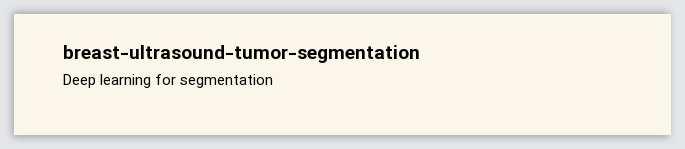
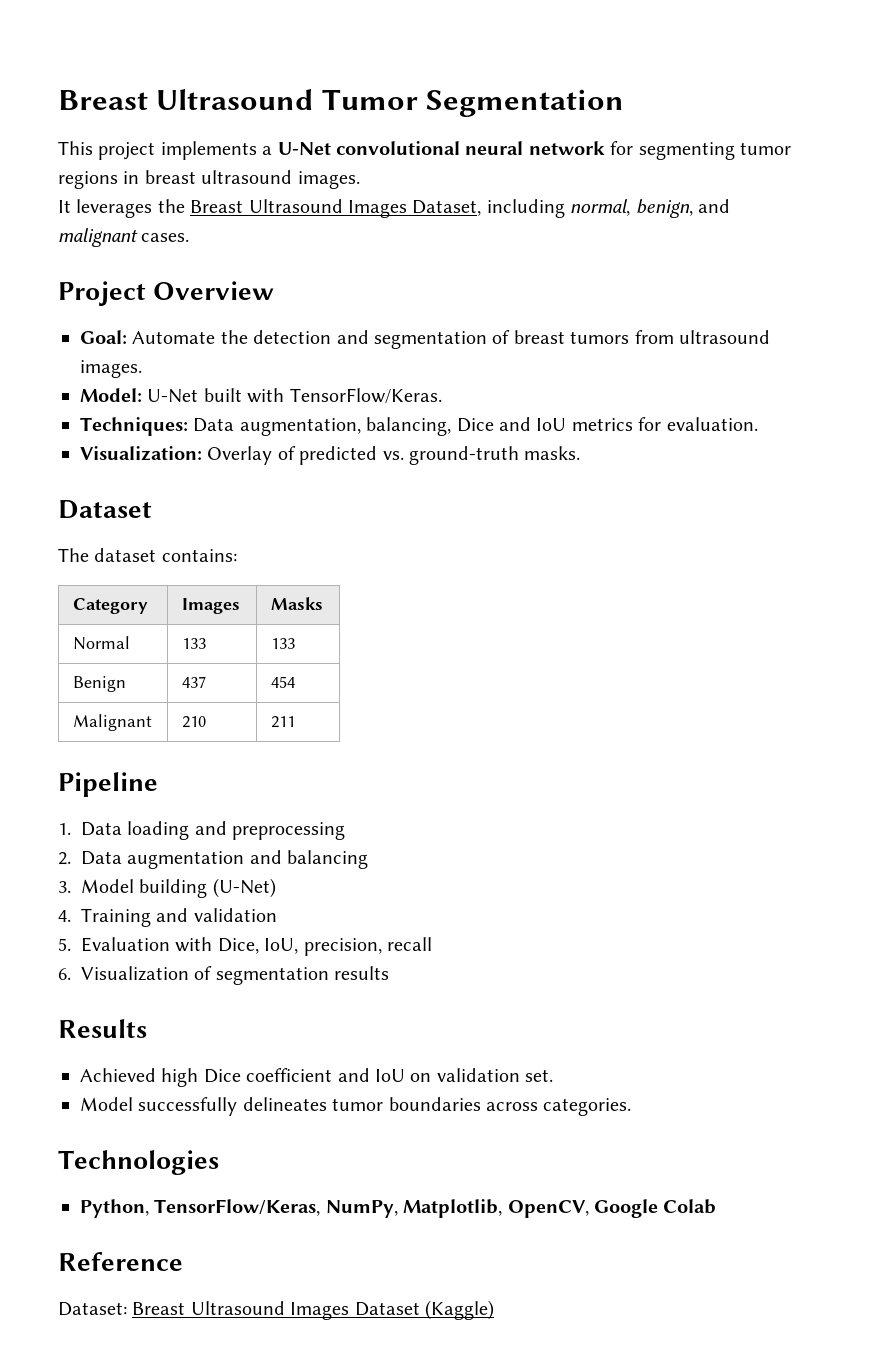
[63,45,420,63] [63,74,274,88] breast-ultrasound-tumor-segmentation // Deep learning for segmentation -> [58,89,625,117] [58,141,791,160] [58,170,360,189] [58,199,730,218] [58,228,190,247] [58,281,275,306] [80,330,770,349] [80,360,142,378] [80,388,442,404] [80,417,758,436] [80,446,581,465] [58,500,152,519] [58,548,237,562] [72,598,148,614] [181,598,240,614] [270,597,323,610] [72,636,130,650] [181,638,206,649] [270,638,295,649] [72,676,126,692] [181,676,206,688] [270,676,295,688] [72,714,152,731] [181,716,206,728] [270,716,295,728] [58,772,158,797] [58,821,346,840] [58,850,369,869] [58,878,276,898] [58,908,277,927] [58,937,432,956] [58,966,390,985] [58,1019,147,1038] [80,1068,554,1087] [80,1097,632,1116] [58,1150,219,1175] [80,1199,717,1218] [58,1252,183,1271] [58,1300,494,1320] Breast Ultrasound Tumor Segmentation // This project implements a U-Net convolutional neural network for segmenting tumor regions in breast ultrasound images. // It leverages the Breast Ultrasound Images Dataset, including normal, benign, and malignant cases. // Project Overview // Goal: Automate the detection and segmentation of breast tumors from ultrasound images. // Model: U-Net built with TensorFlow/Keras. // Techniques: Data augmentation, balancing, Dice and IoU metrics for evaluation. // Visualization: Overlay of predicted vs. ground-truth masks. // Dataset // The dataset contains: // Category | Images | Masks // Normal | 133 | 133 // Benign | 437 | 454 // Malignant | 210 | 211 // Pipeline // 1. Data loading and preprocessing // 2. Data augmentation and balancing // 3. Model building (U-Net) // 4. Training and validation // 5. Evaluation with Dice, IoU, precision, recall // 6. Visualization of segmentation results // Results // Achieved high Dice coefficient and IoU on validation set. // Model successfully delineates tumor boundaries across categories. // Technologies // Python, TensorFlow/Keras, NumPy, Matplotlib, OpenCV, Google Colab // Reference // Dataset: Breast Ultrasound Images Dataset (Kaggle)

